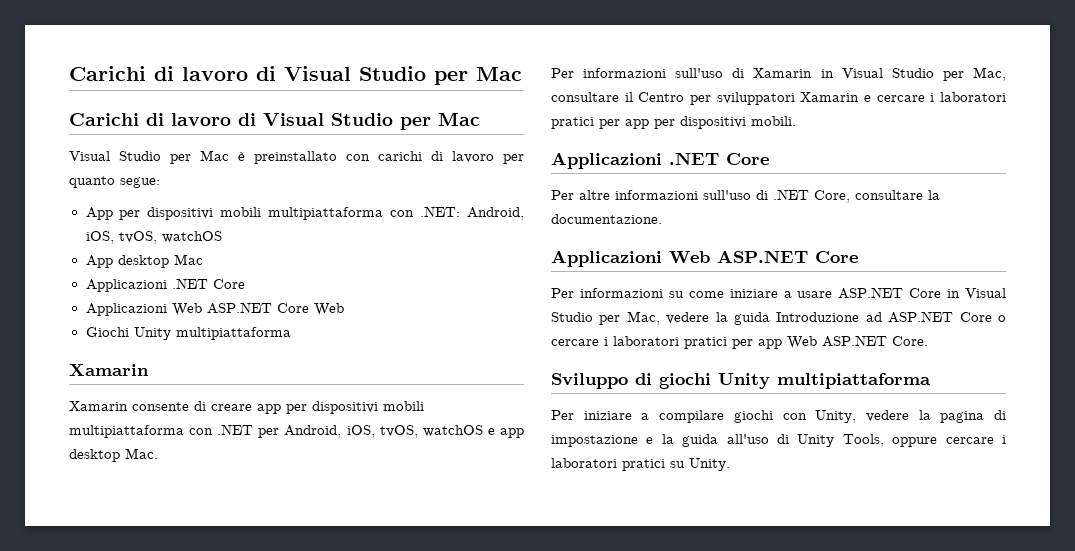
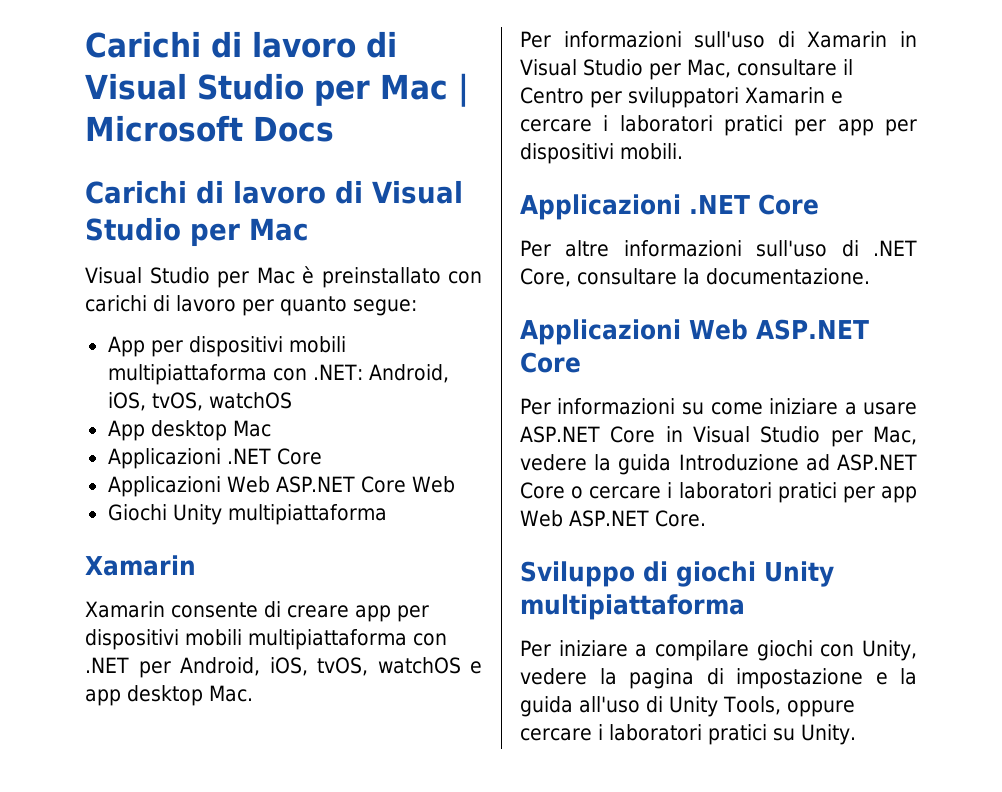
[69,66,522,85] Carichi di lavoro di Visual Studio per Mac -> [85,31,397,58] [85,73,469,107] [85,115,334,142] Carichi di lavoro di Visual Studio per Mac | Microsoft Docs

